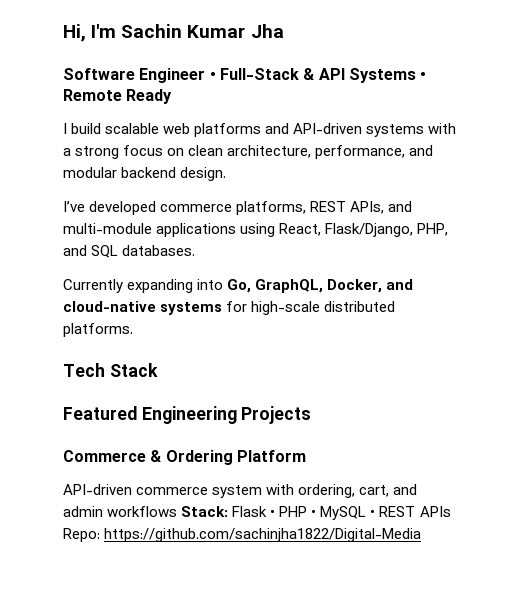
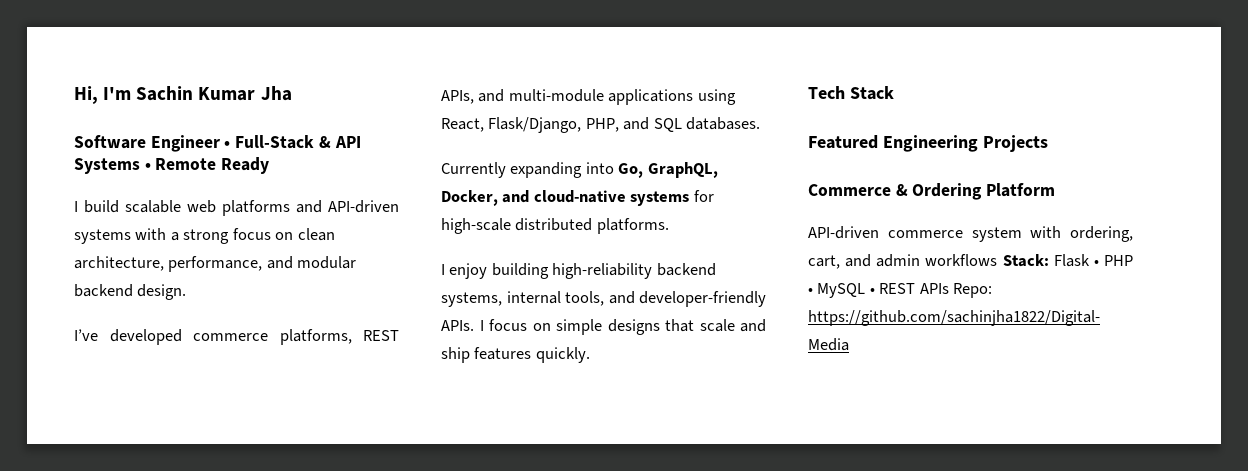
(133, 330) none -> [441,263,716,279] [441,291,766,307] [441,319,766,335] [441,347,590,363] // I enjoy building high-reliability backend systems, internal tools, and developer-friendly APIs. I focus on simple designs that scale and ship features quickly.

